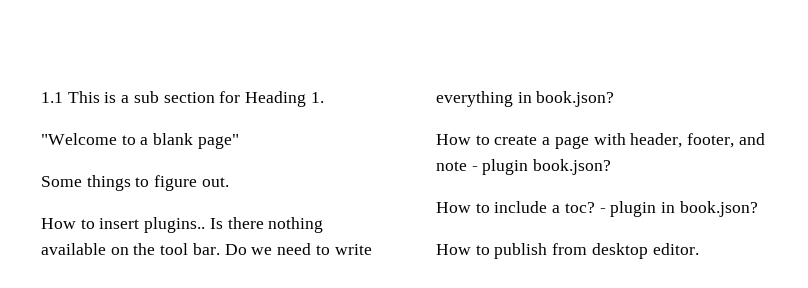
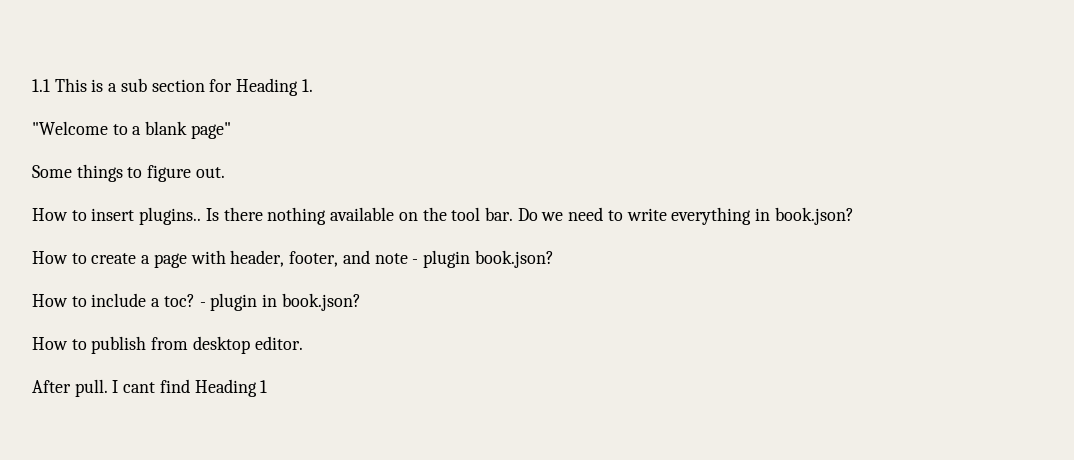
(699, 249) none -> [32,379,268,397] // After pull. I cant find Heading 1

